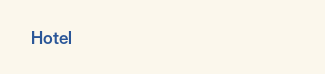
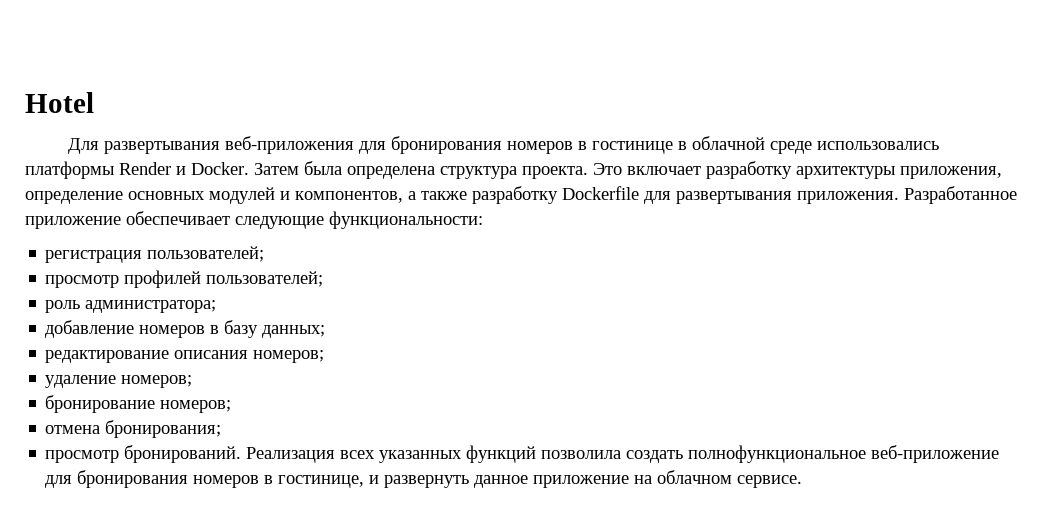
(72, 37) none -> [68,136,940,154] [25,161,1002,179] [25,186,1017,204] [25,211,483,229] [45,246,265,263] [45,270,324,288] [45,300,217,313] [45,320,326,338] [45,350,325,363] [45,375,193,388] [45,395,232,413] [45,420,222,438] [45,445,1000,463] [45,470,803,488] // Для развертывания веб-приложения для бронирования номеров в гостинице в облачной среде использовались платформы Render и Docker. Затем была определена структура проекта. Это включает разработку архитектуры приложения, определение основных модулей и компонентов, а также разработку Dockerfile для развертывания приложения. Разработанное приложение обеспечивает следующие функциональности: // регистрация пользователей; // просмотр профилей пользователей; // роль администратора; // добавление номеров в базу данных; // редактирование описания номеров; // удаление номеров; // бронирование номеров; // отмена бронирования; // просмотр бронирований. Реализация всех указанных функций позволила создать полнофункциональное веб-приложение для бронирования номеров в гостинице, и развернуть данное приложение на облачном сервисе.

